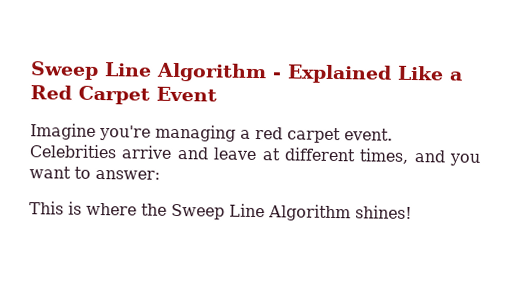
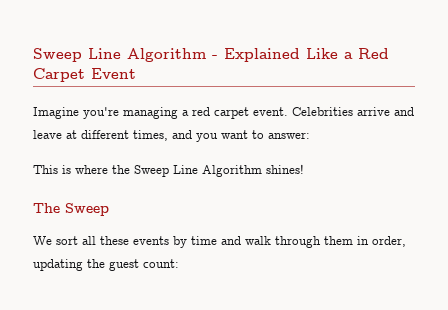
(412, 212) none -> [33,203,109,216] [33,236,406,248] [33,259,179,271] // The Sweep // We sort all these events by time and walk through them in order, updating the guest count:

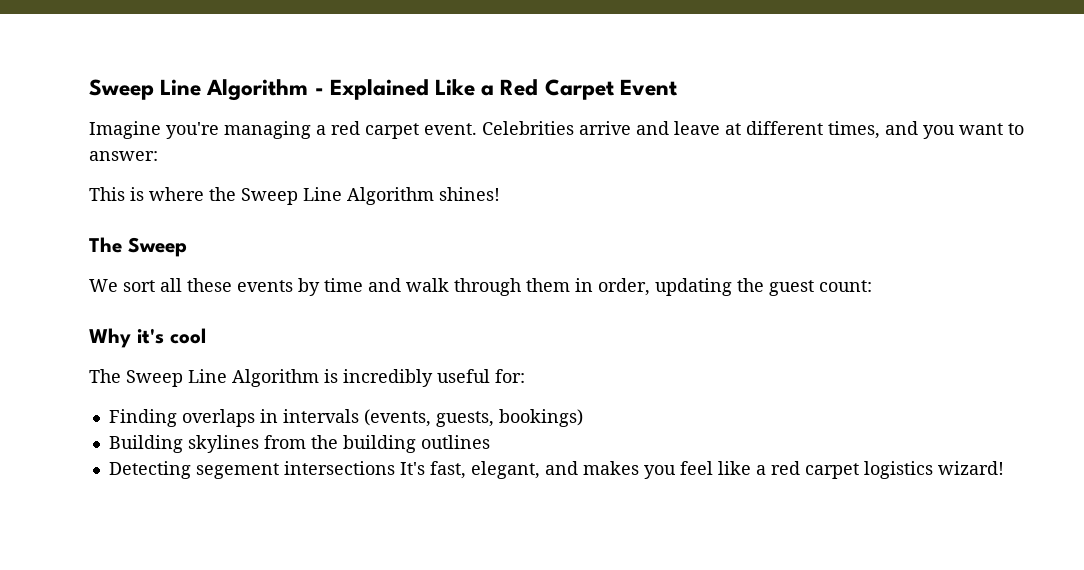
(179, 263) none -> [89,328,206,348] [89,369,525,387] [108,409,583,427] [108,435,490,453] [108,461,1004,479] // Why it's cool // The Sweep Line Algorithm is incredibly useful for: // Finding overlaps in intervals (events, guests, bookings) // Building skylines from the building outlines // Detecting segement intersections It's fast, elegant, and makes you feel like a red carpet logistics wizard!

